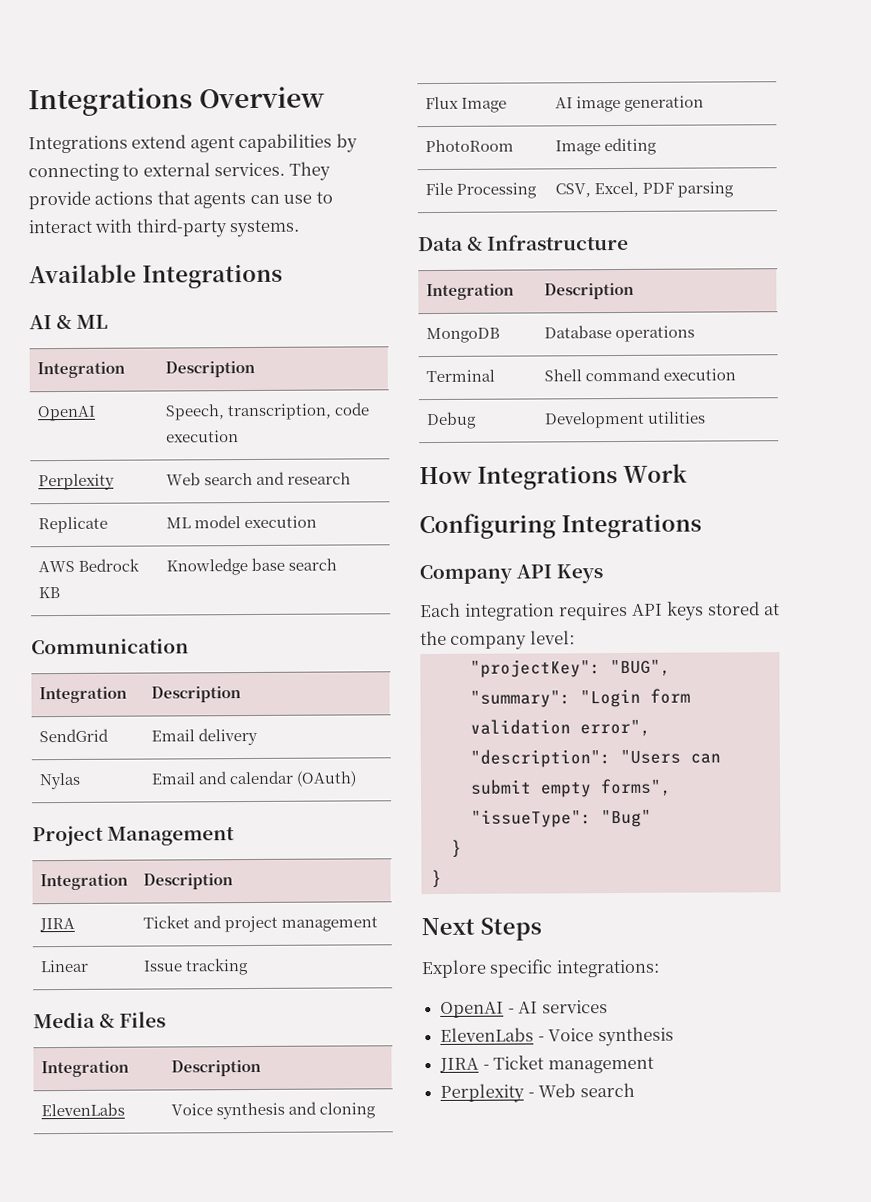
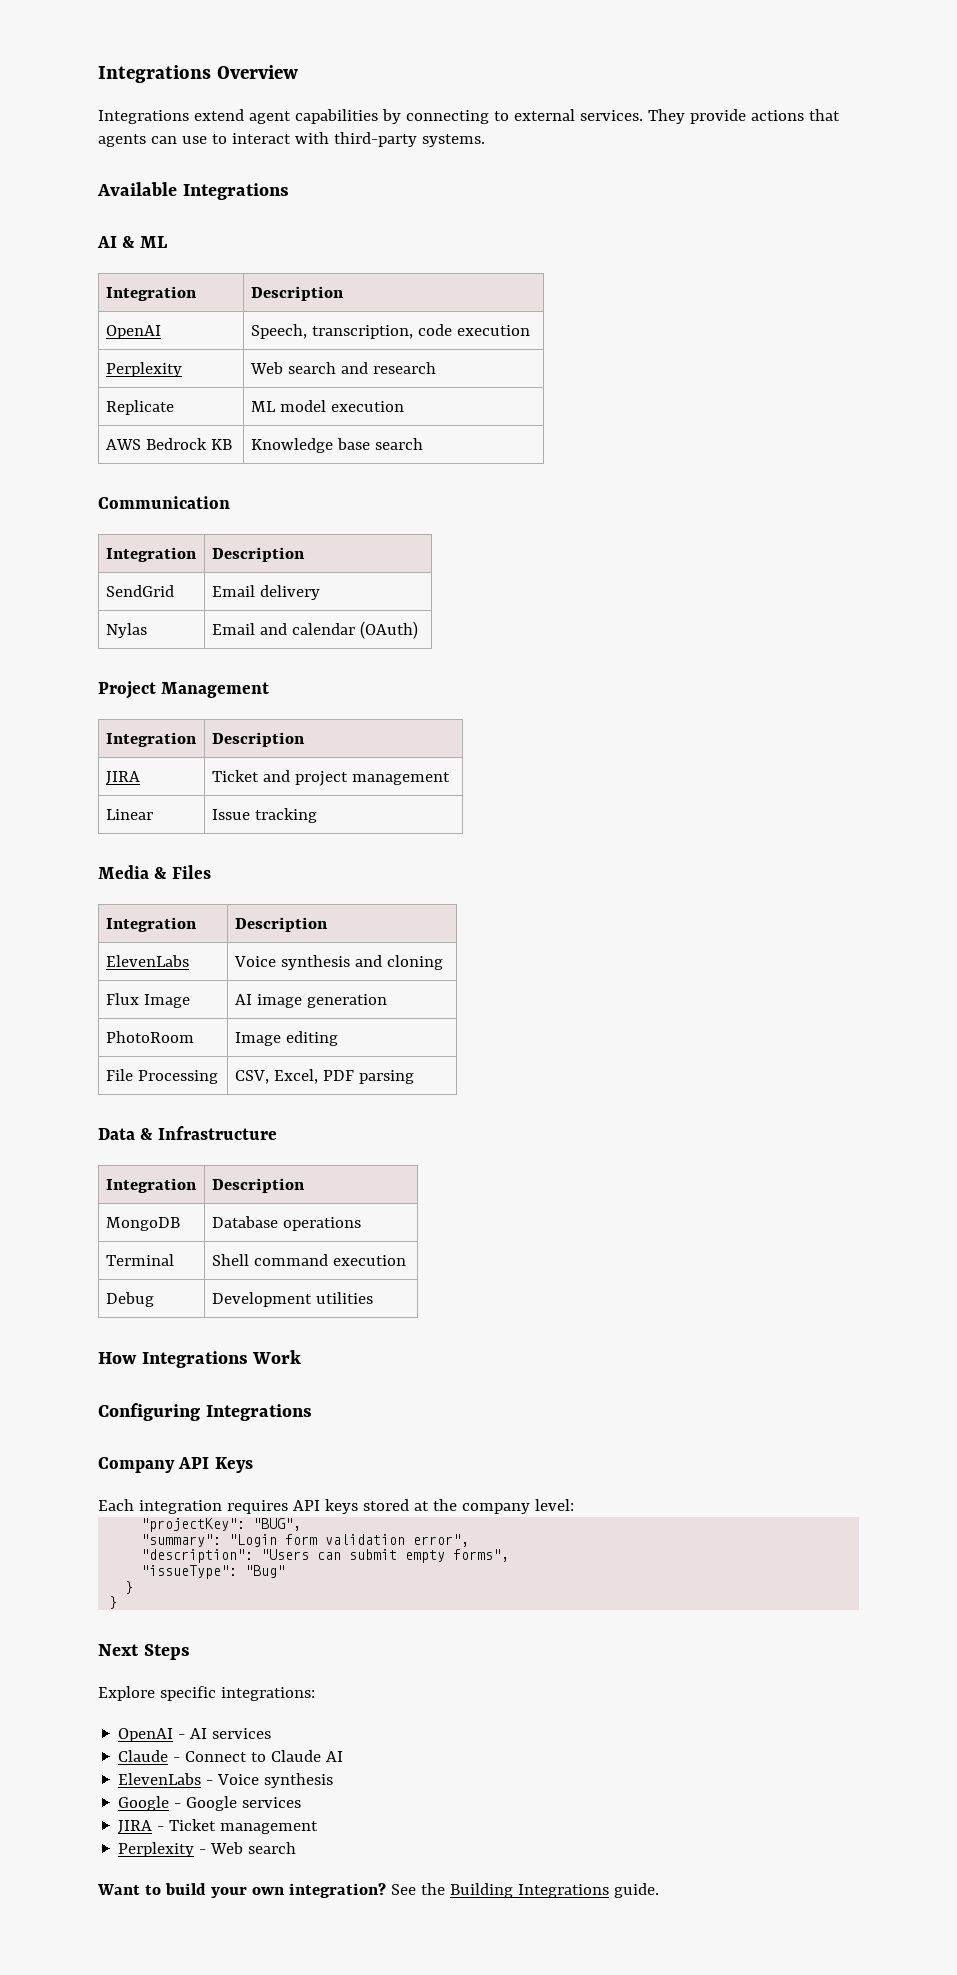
(608, 1007) none -> [118,1750,344,1762] // Claude - Connect to Claude AI
(674, 1036) none -> [118,1796,302,1811] // Google - Google services
(635, 1090) none -> [97,1883,659,1898] // Want to build your own integration? See the Building Integrations guide.

